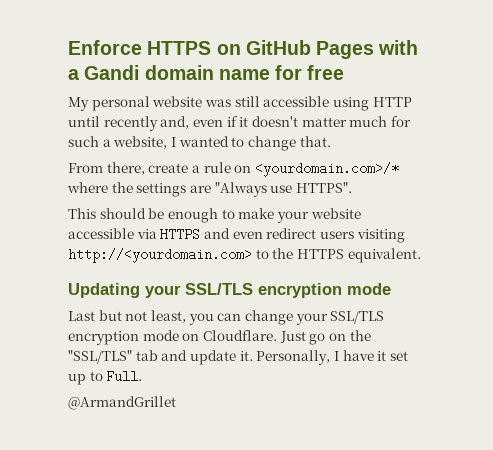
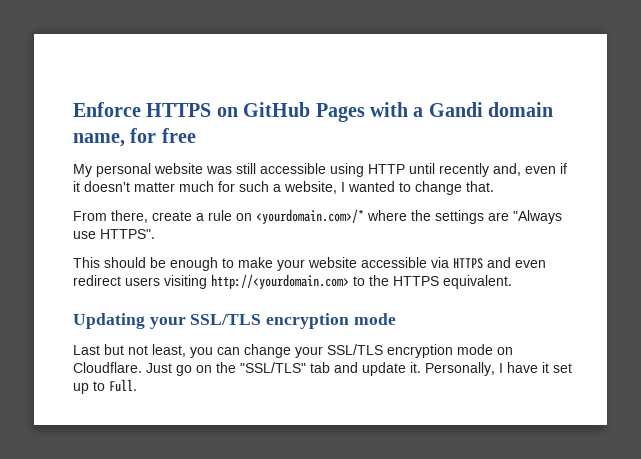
[218,69,270,80] name -> [73,133,125,147] name,
[68,396,176,410] // @ArmandGrillet -> (137, 385) none

